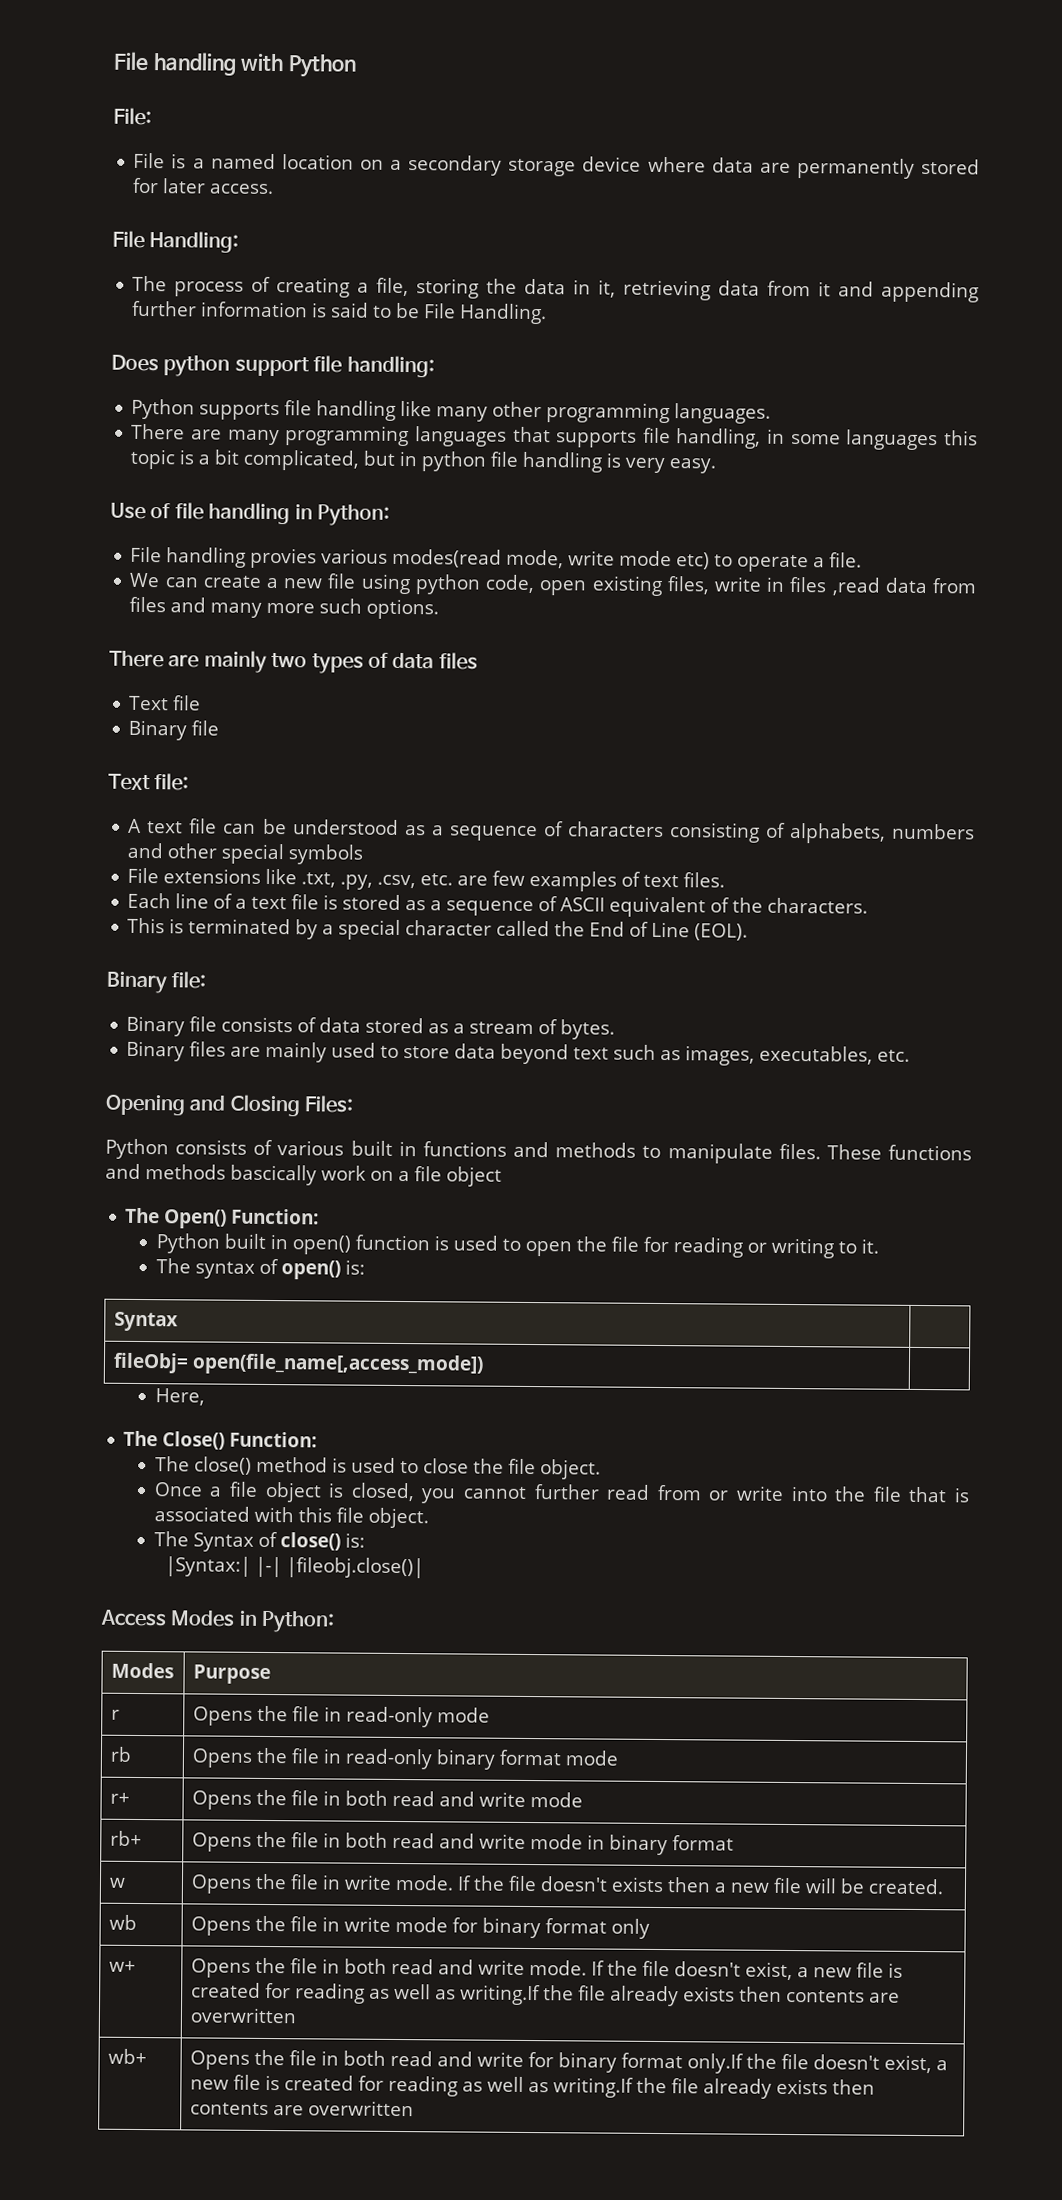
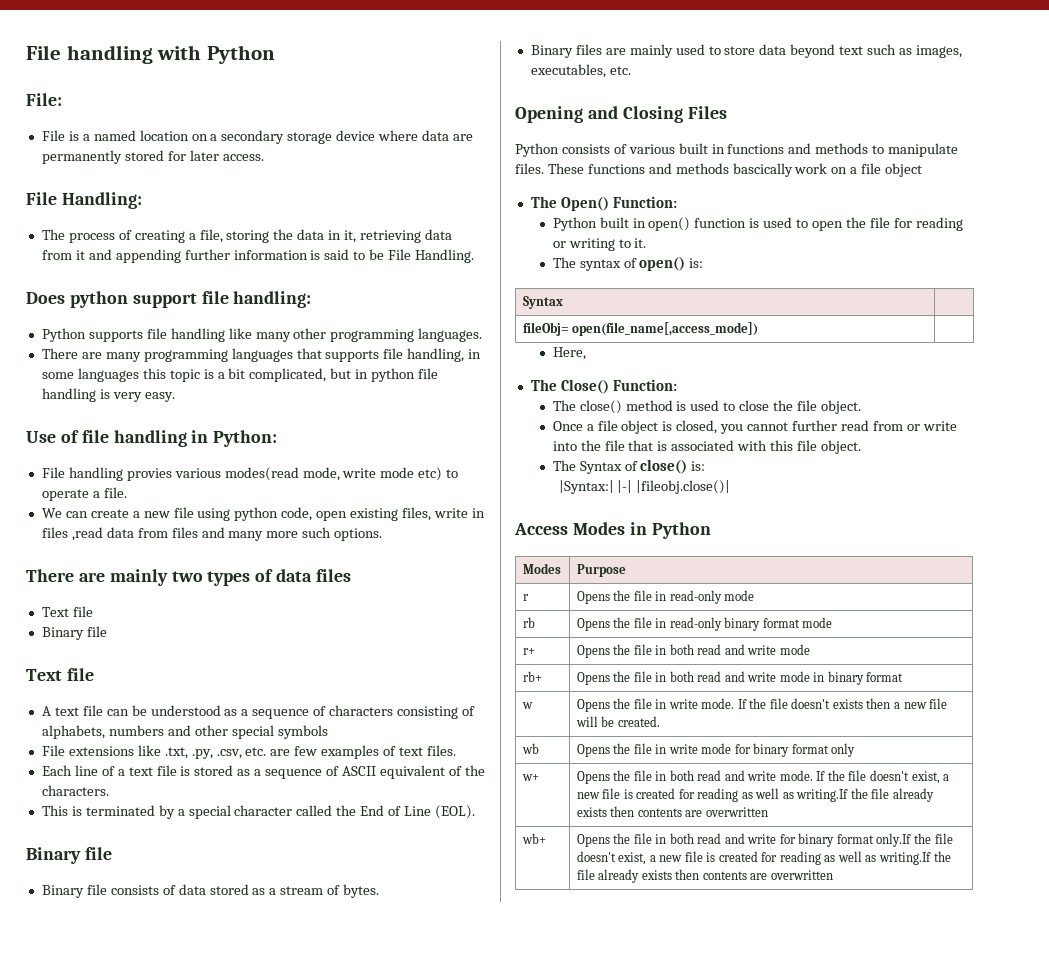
[154,773,190,791] file: -> [66,668,94,681] file
[171,971,207,989] file: -> [84,847,112,860] file
[304,1095,355,1113] Files: -> [687,106,727,119] Files
[261,1610,336,1633] Python: -> [651,522,711,539] Python

